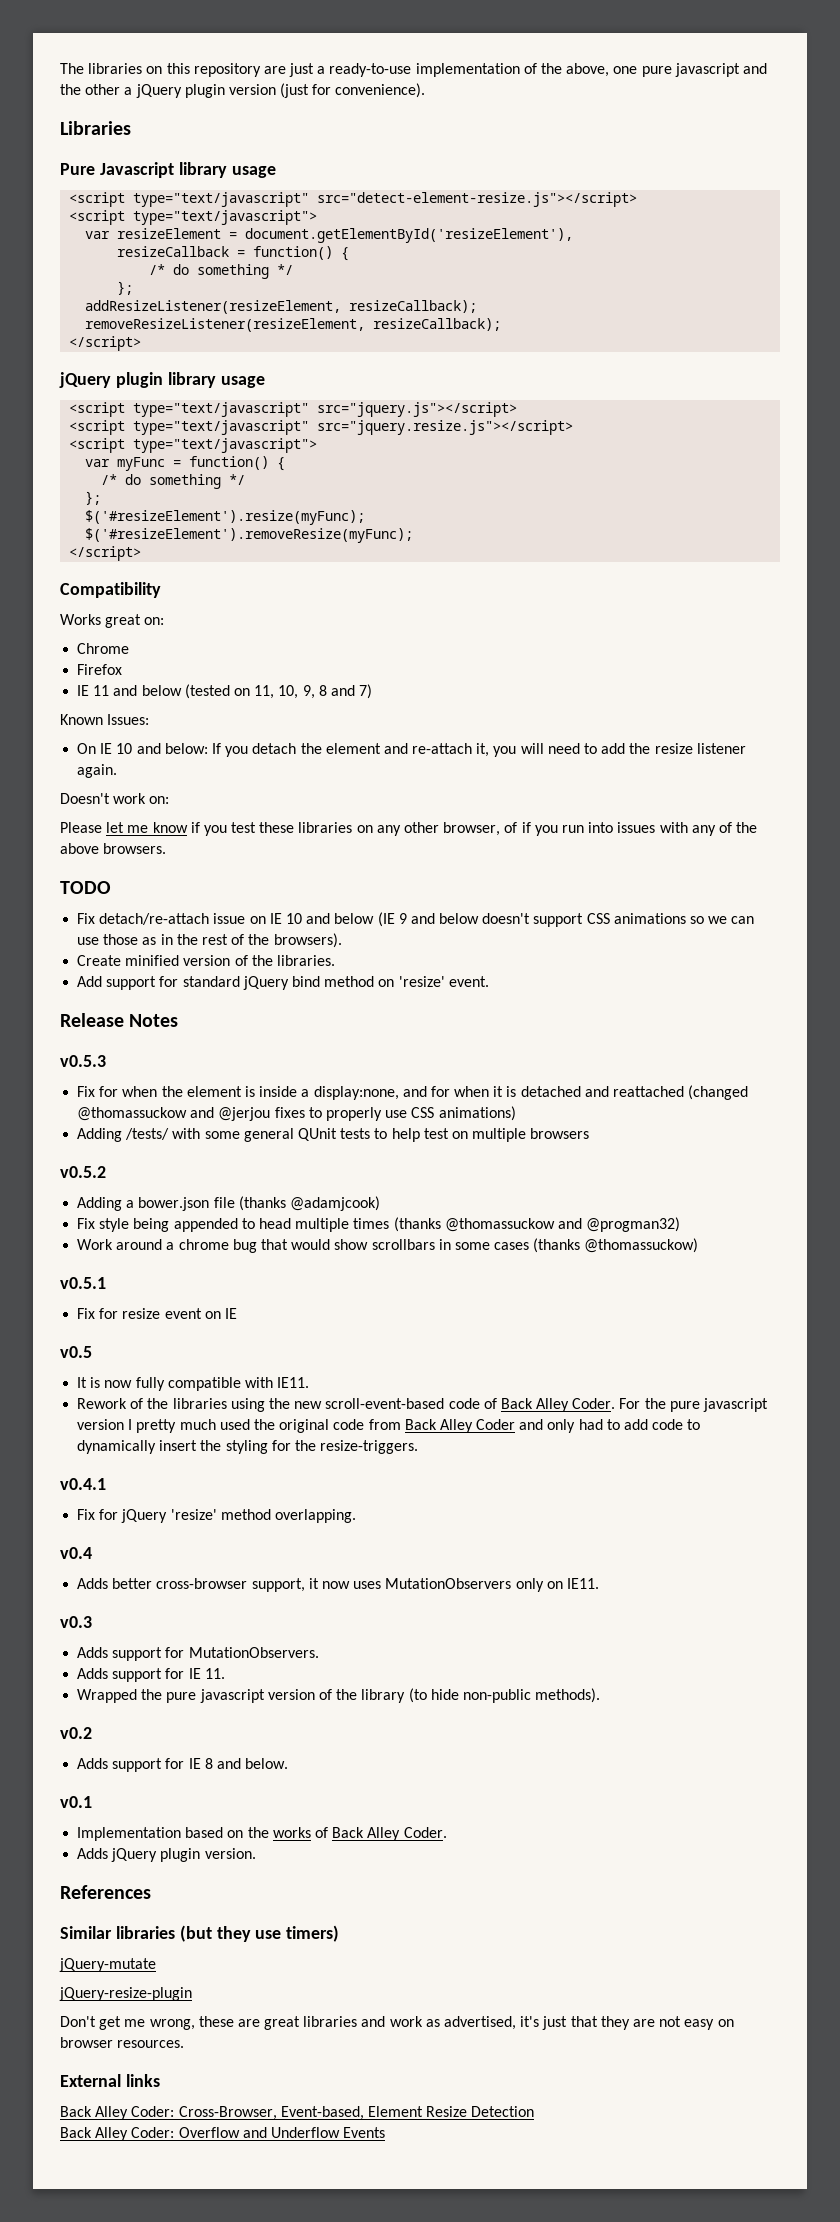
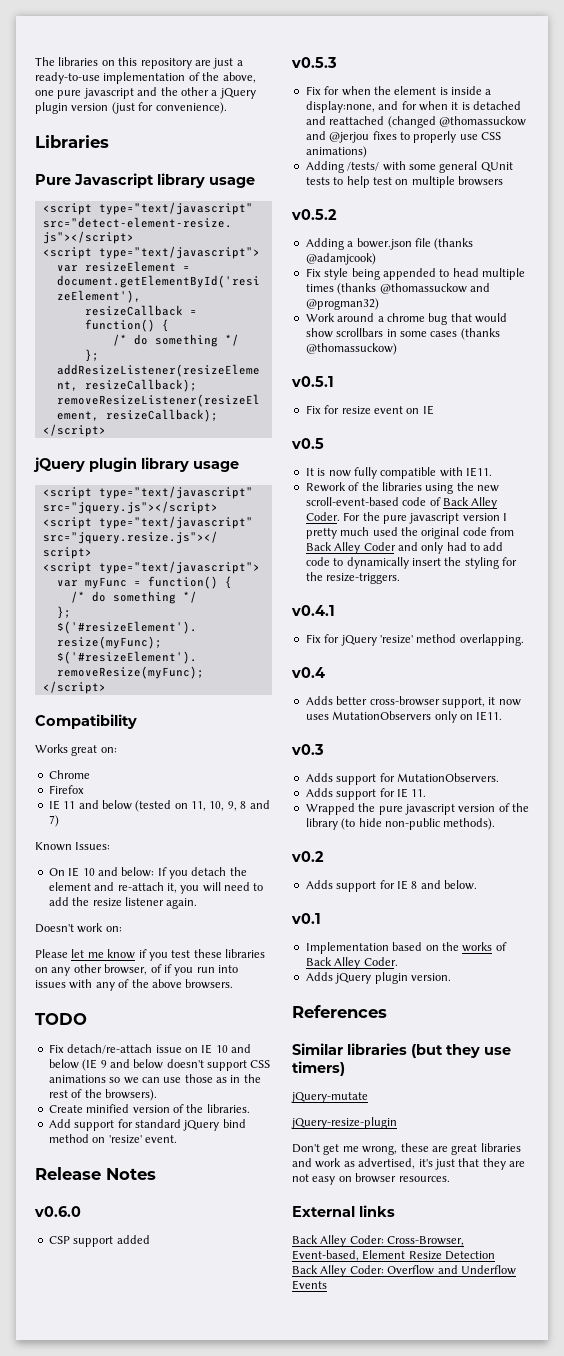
(179, 1020) none -> [34,1206,81,1217] [48,1235,150,1247] // v0.6.0 // CSP support added

